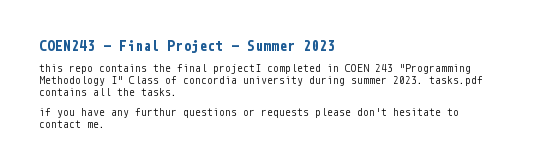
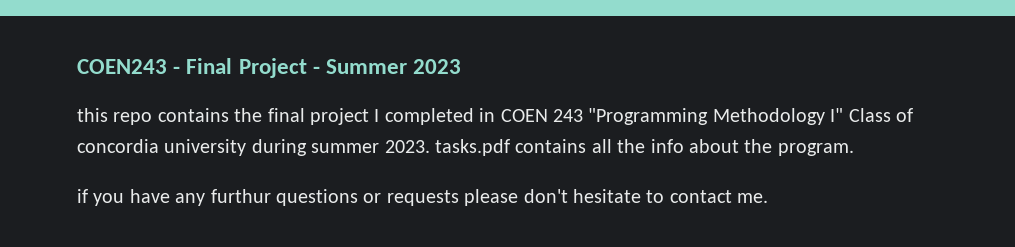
[213,64,261,74] projectI -> [310,108,380,125] project I
[141,88,177,96] tasks. -> [650,139,854,156] info about the program.

